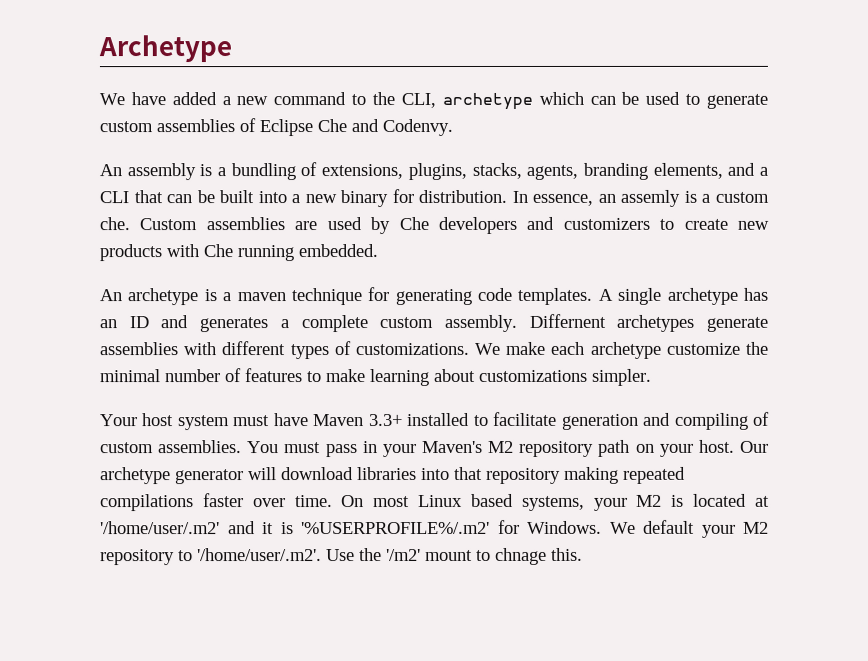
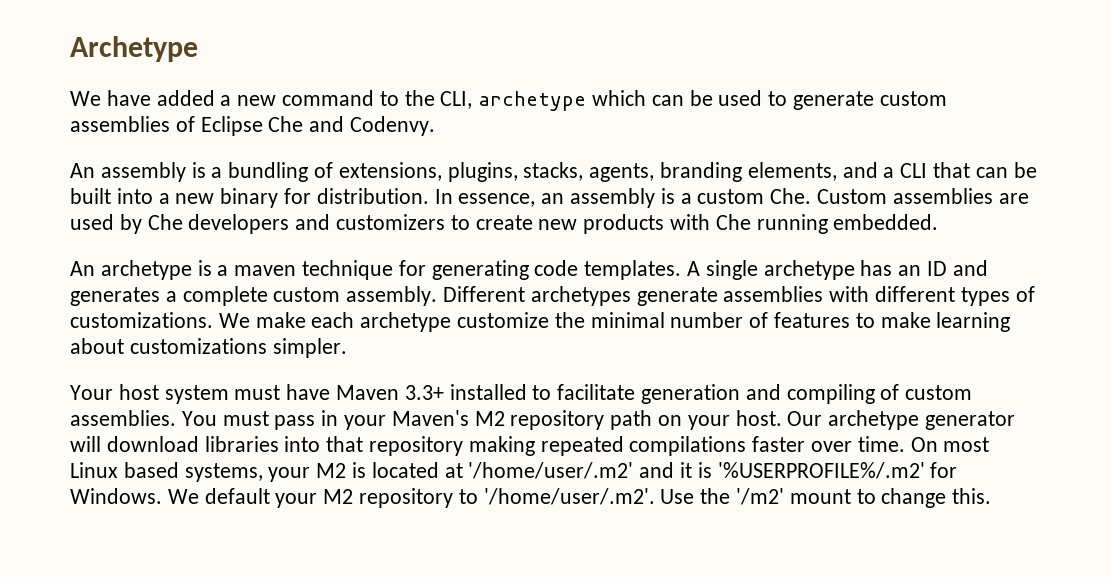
[620,189,681,207] assemly -> [570,188,656,208] assembly
[99,217,130,231] che. -> [770,188,812,204] Che.
[528,313,606,328] Differnent -> [443,286,526,302] Different
[495,547,547,565] chnage -> [881,488,947,508] change

